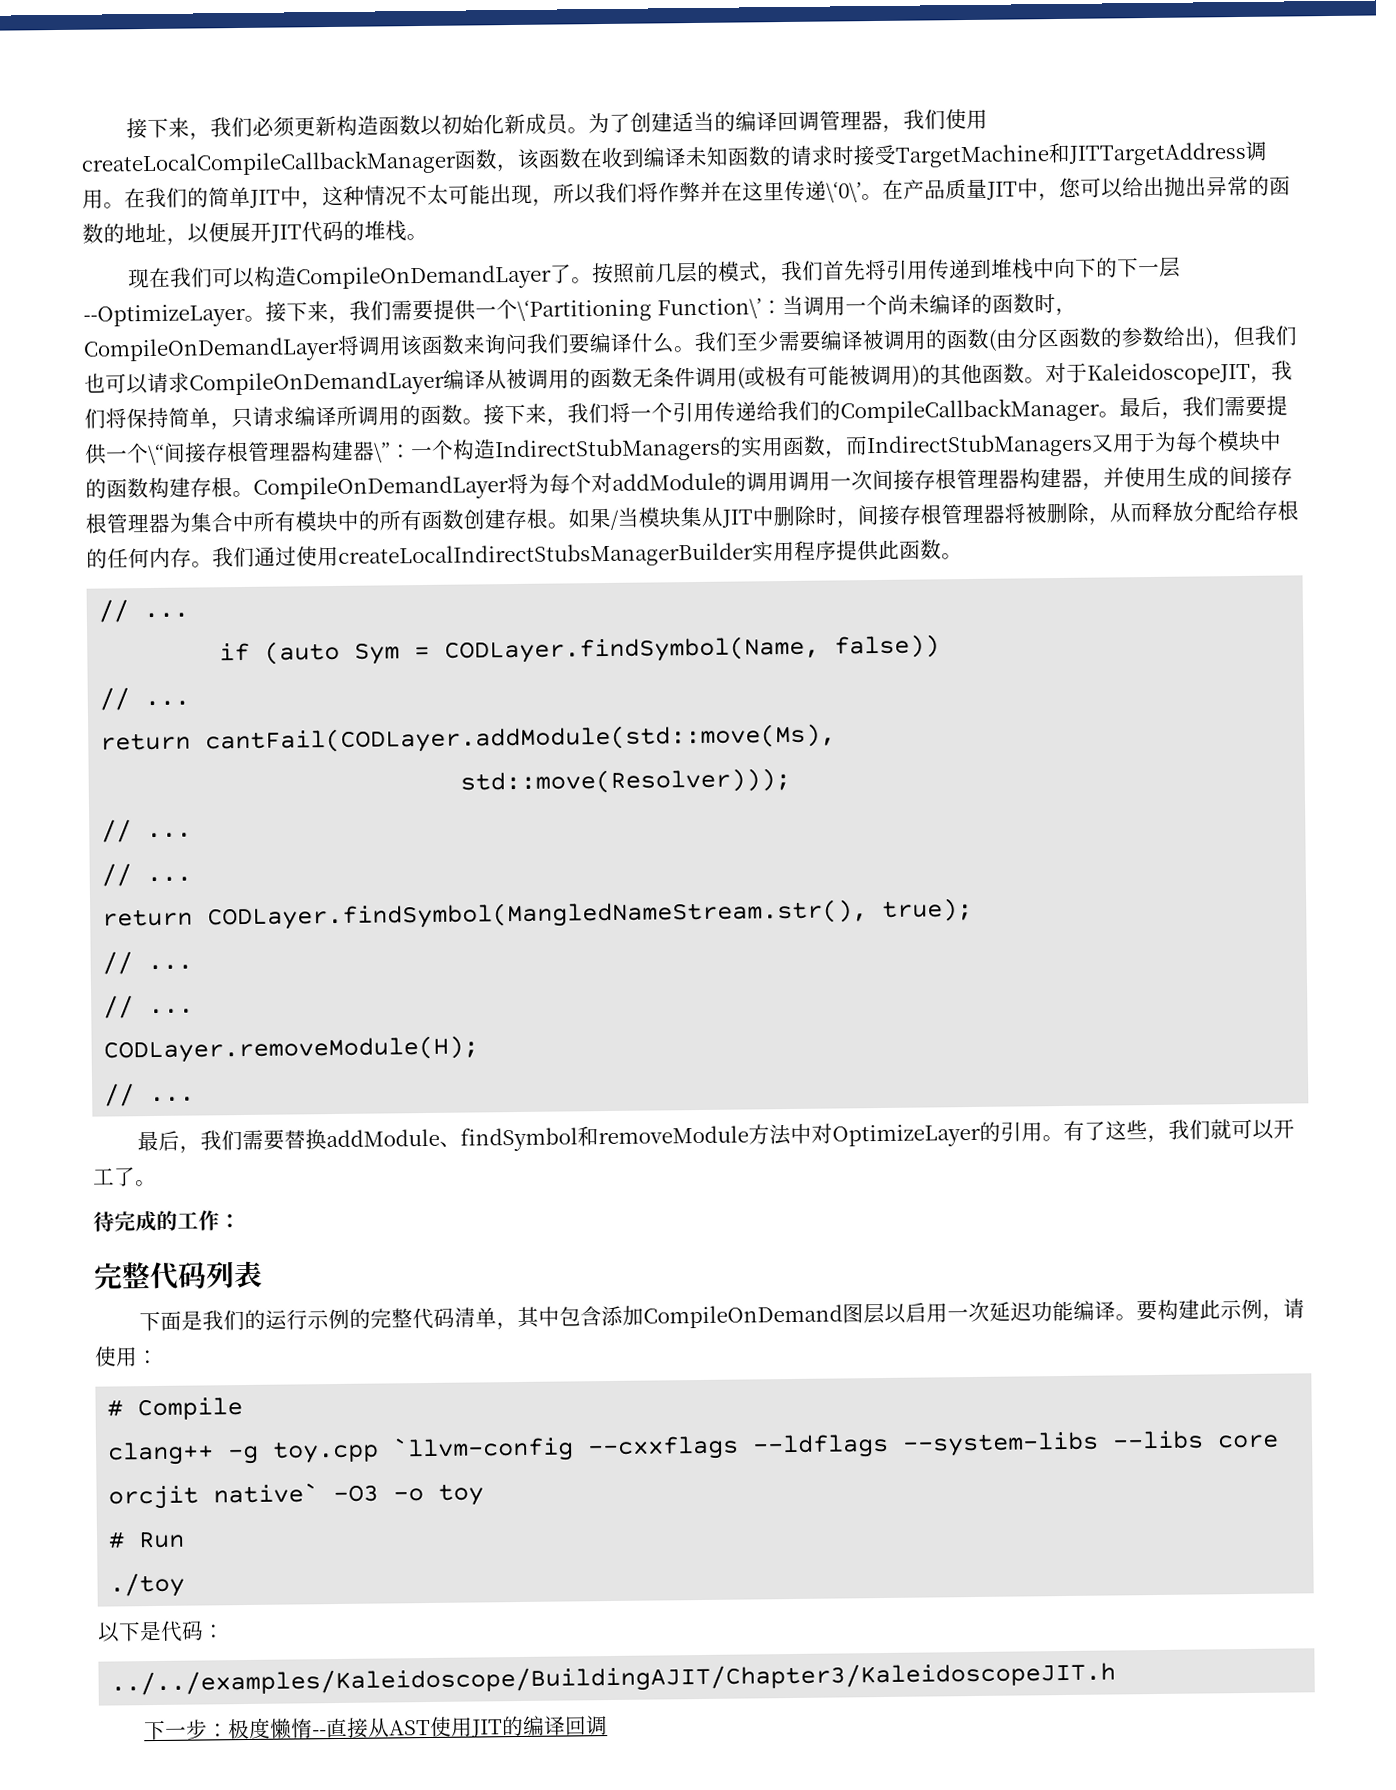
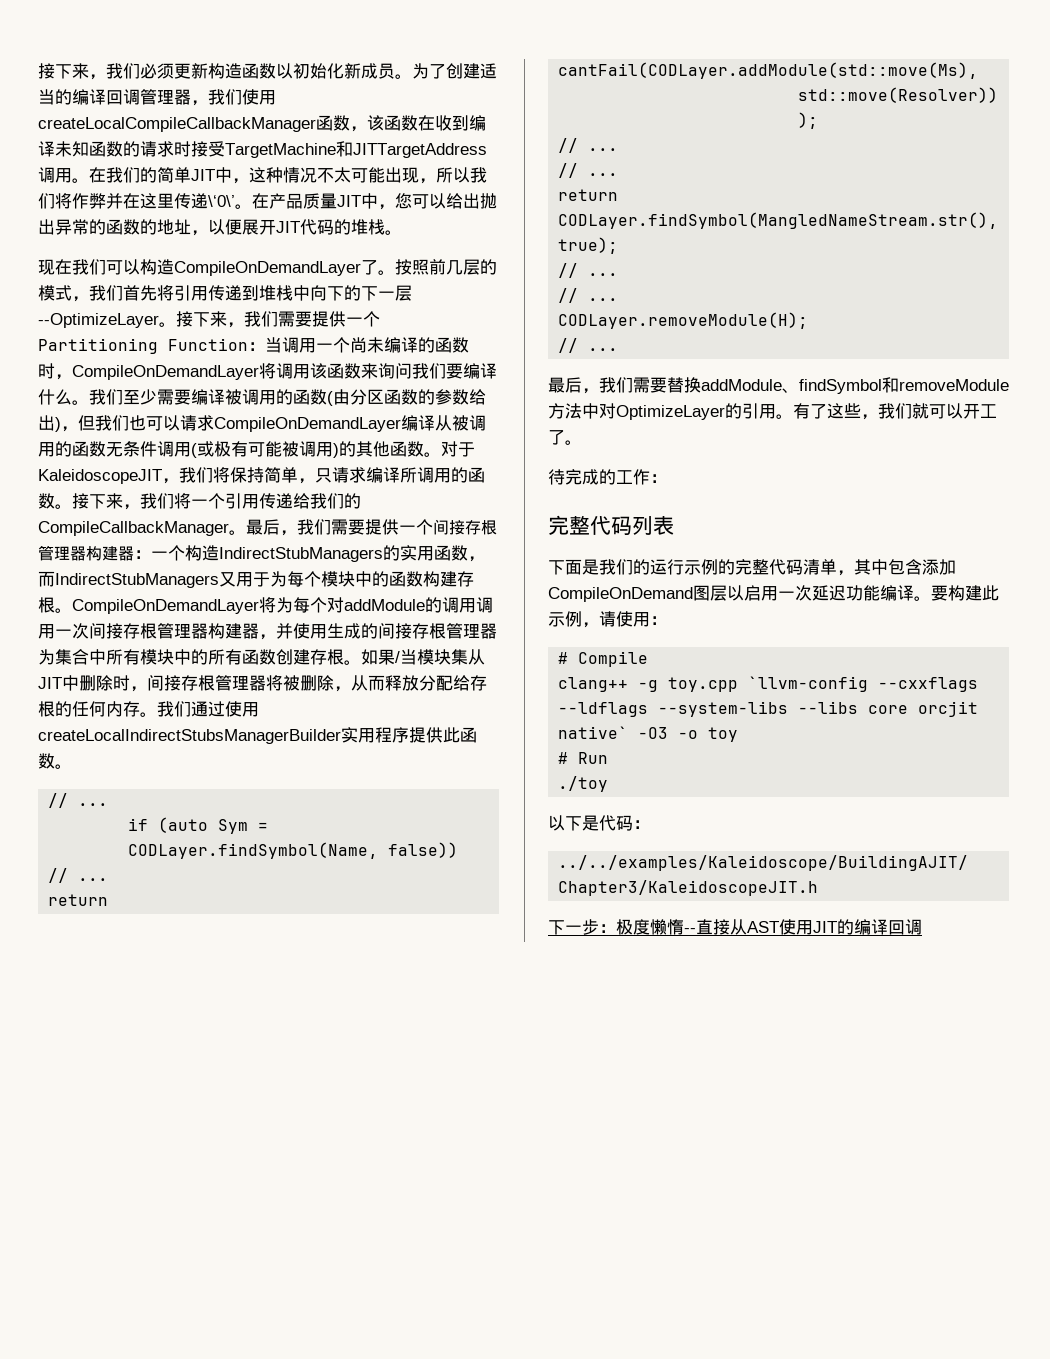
[517,298,762,322] \‘Partitioning Function\’ -> [38,338,248,354] Partitioning Function
[148,440,391,466] \“间接存根管理器构建器\” -> [433,519,497,535] [38,545,134,561] 间接存根管理器构建器

